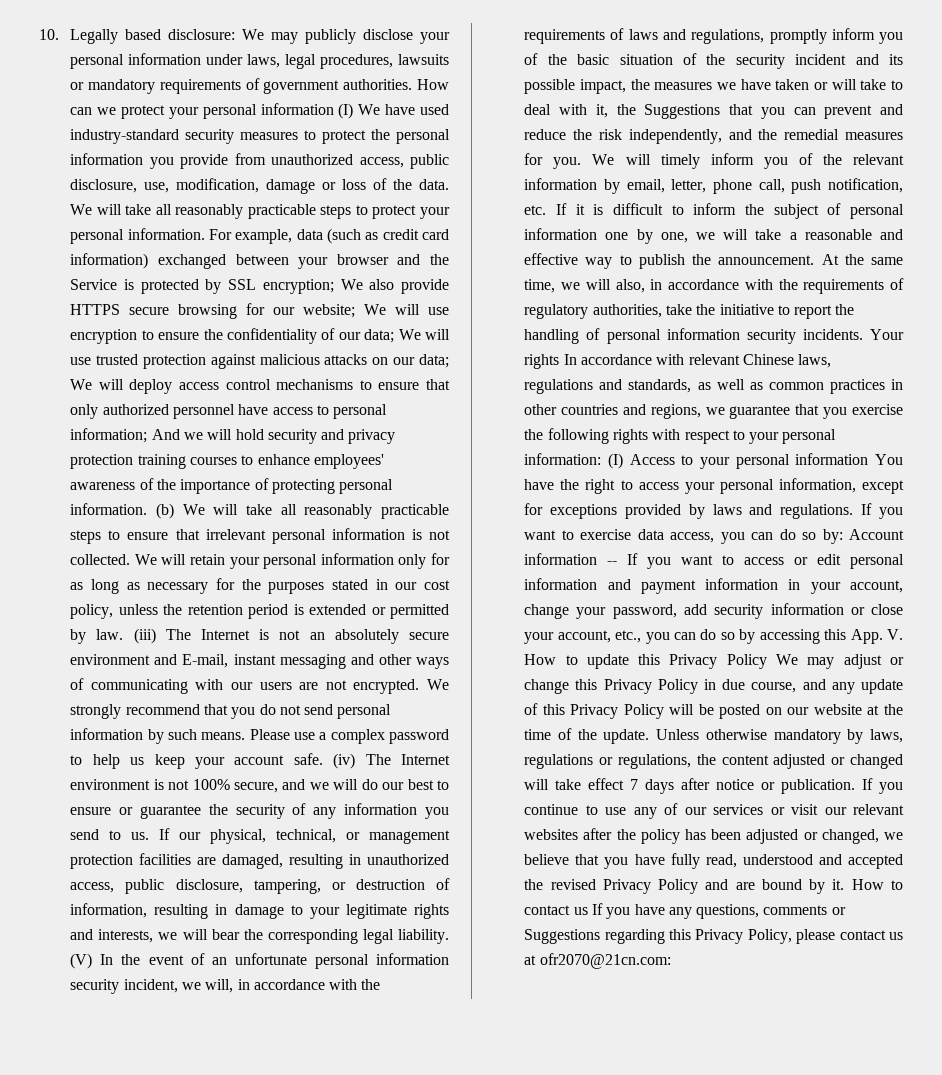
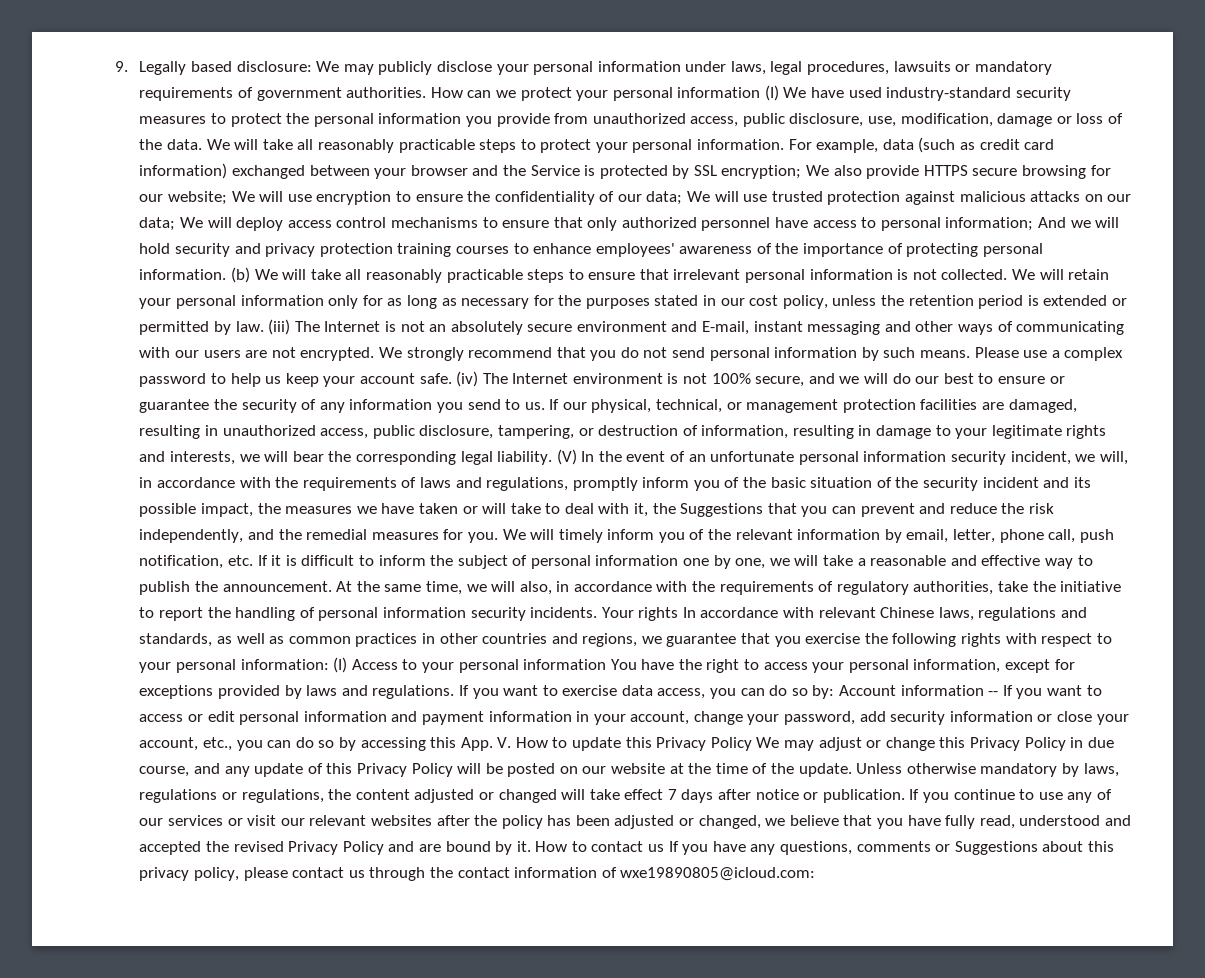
[39,29,59,40] 10. -> [115,61,128,72] 9.
[604,929,903,944] [524,953,671,969] regarding this Privacy Policy, please contact us at ofr2070@21cn.com: -> [1042,841,1114,852] [139,867,816,881] about this privacy policy, please contact us through the contact information of wxe19890805@icloud.com:

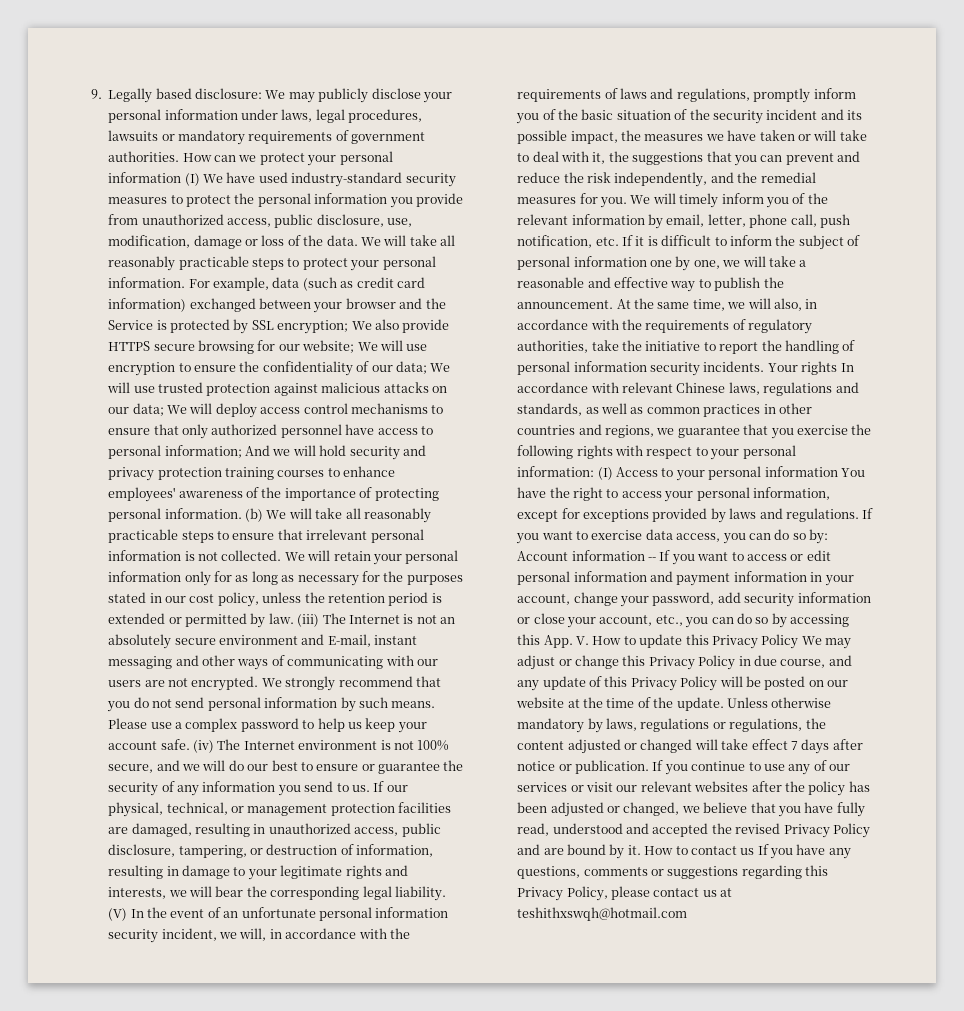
[680,503,764,517] Suggestions -> [632,152,704,165] suggestions
[954,841,1114,855] [139,867,816,881] Suggestions about this privacy policy, please contact us through the contact information of wxe19890805@icloud.com: -> [667,865,829,879] [517,886,733,901] [517,907,688,921] suggestions regarding this Privacy Policy, please contact us at teshithxswqh@hotmail.com

